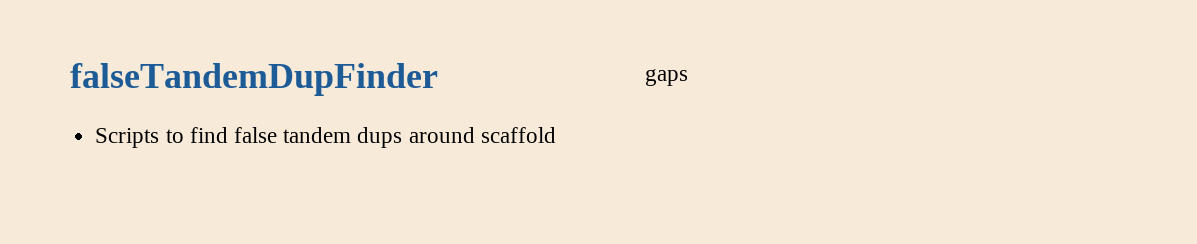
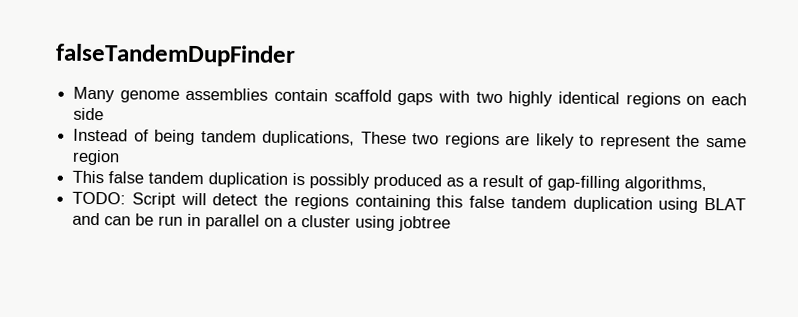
[95,127,556,148] [645,69,689,86] Scripts to find false tandem dups around scaffold gaps -> [73,86,748,108] [73,107,105,121] [73,128,747,150] [72,149,121,166] [72,170,708,193] [72,191,746,213] [72,212,452,232] Many genome assemblies contain scaffold gaps with two highly identical regions on each side // Instead of being tandem duplications, These two regions are likely to represent the same region // This false tandem duplication is possibly produced as a result of gap-filling algorithms, // TODO: Script will detect the regions containing this false tandem duplication using BLAT and can be run in parallel on a cluster using jobtree

